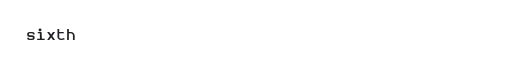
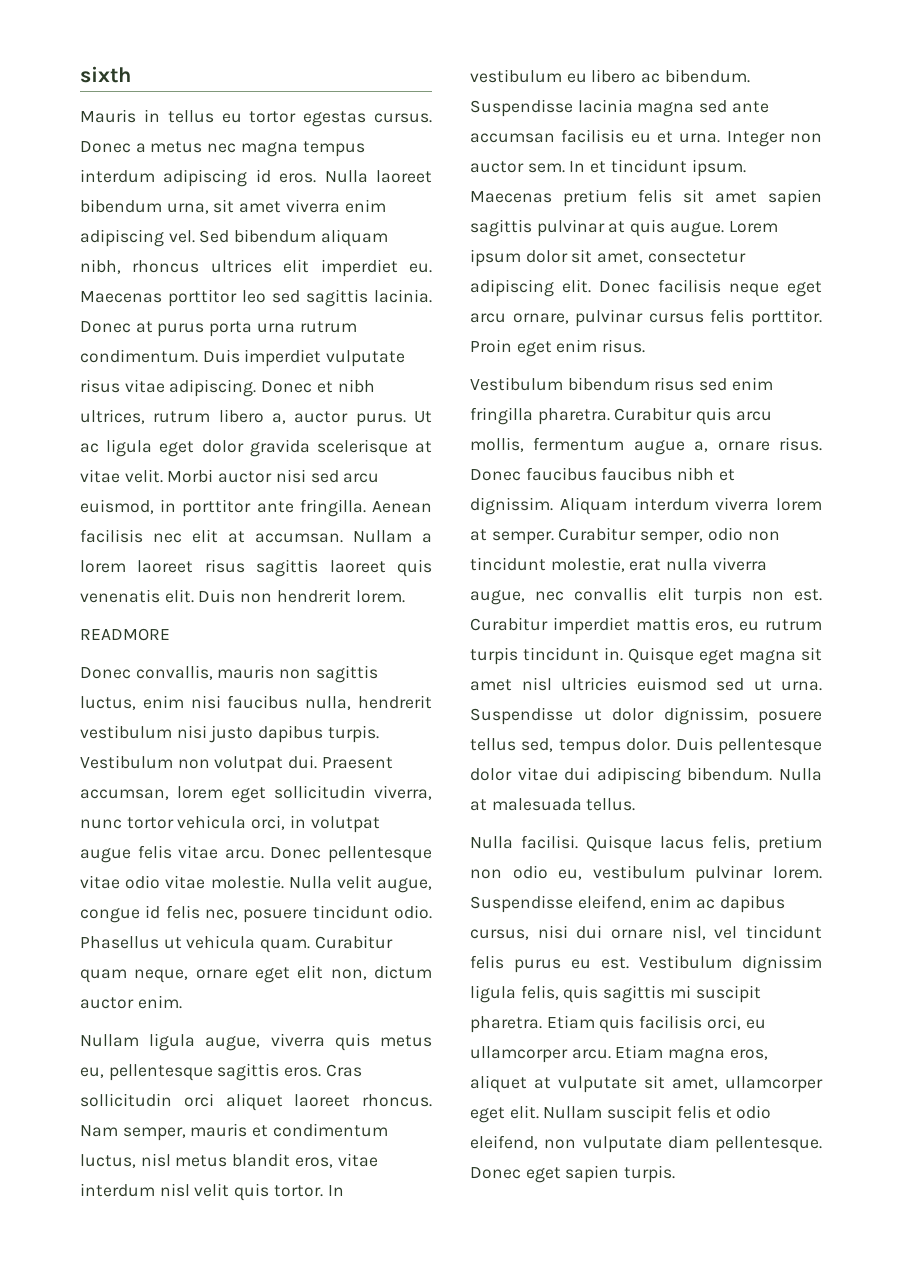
(76, 34) none -> [80,109,432,127] [80,141,365,157] [80,169,432,187] [80,199,386,214] [80,229,388,247] [80,259,432,277] [80,289,432,307] [80,321,357,337] [80,349,406,367] [80,379,375,397] [80,409,432,427] [80,439,432,457] [80,469,380,483] [80,499,432,517] [80,529,432,543] [80,559,432,577] [80,589,405,603] [80,628,170,641] [80,665,378,683] [80,695,433,710] [80,725,379,743] [80,755,393,773] [80,785,432,803] [80,815,380,833] [80,845,432,863] [80,875,432,893] [80,905,432,923] [80,935,393,953] [80,965,432,983] [80,995,182,1009] [80,1033,432,1051] [80,1063,362,1081] [80,1093,432,1111] [80,1123,388,1141] [80,1153,378,1168] [80,1183,344,1201] [470,69,750,83] [470,99,769,117] [470,129,822,147] [470,159,746,177] [470,189,822,207] [470,219,778,237] [470,249,746,267] [470,279,822,297] [470,309,822,327] [470,339,646,357] [470,377,773,391] [470,407,772,425] [470,437,822,455] [470,467,735,481] [470,497,822,515] [470,527,780,545] [470,557,767,572] [470,587,822,605] [470,617,822,635] [470,647,822,665] [470,677,822,691] [470,707,822,725] [470,737,822,755] [470,767,822,785] [470,798,636,811] [470,835,822,853] [470,865,822,883] [470,895,785,913] [470,925,822,940] [470,955,822,973] [470,985,761,1003] [470,1015,766,1033] [470,1045,768,1063] [470,1075,823,1093] [470,1105,772,1123] [470,1135,822,1153] [470,1165,676,1183] // Mauris in tellus eu tortor egestas cursus. Donec a metus nec magna tempus interdum adipiscing id eros. Nulla laoreet bibendum urna, sit amet viverra enim adipiscing vel. Sed bibendum aliquam nibh, rhoncus ultrices elit imperdiet eu. Maecenas porttitor leo sed sagittis lacinia. Donec at purus porta urna rutrum condimentum. Duis imperdiet vulputate risus vitae adipiscing. Donec et nibh ultrices, rutrum libero a, auctor purus. Ut ac ligula eget dolor gravida scelerisque at vitae velit. Morbi auctor nisi sed arcu euismod, in porttitor ante fringilla. Aenean facilisis nec elit at accumsan. Nullam a lorem laoreet risus sagittis laoreet quis venenatis elit. Duis non hendrerit lorem. // READMORE // Donec convallis, mauris non sagittis luctus, enim nisi faucibus nulla, hendrerit vestibulum nisi justo dapibus turpis. Vestibulum non volutpat dui. Praesent accumsan, lorem eget sollicitudin viverra, nunc tortor vehicula orci, in volutpat augue felis vitae arcu. Donec pellentesque vitae odio vitae molestie. Nulla velit augue, congue id felis nec, posuere tincidunt odio. Phasellus ut vehicula quam. Curabitur quam neque, ornare eget elit non, dictum auctor enim. // Nullam ligula augue, viverra quis metus eu, pellentesque sagittis eros. Cras sollicitudin orci aliquet laoreet rhoncus. Nam semper, mauris et condimentum luctus, nisl metus blandit eros, vitae interdum nisl velit quis tortor. In vestibulum eu libero ac bibendum. Suspendisse lacinia magna sed ante accumsan facilisis eu et urna. Integer non auctor sem. In et tincidunt ipsum. Maecenas pretium felis sit amet sapien sagittis pulvinar at quis augue. Lorem ipsum dolor sit amet, consectetur adipiscing elit. Donec facilisis neque eget arcu ornare, pulvinar cursus felis porttitor. Proin eget enim risus. // Vestibulum bibendum risus sed enim fringilla pharetra. Curabitur quis arcu mollis, fermentum augue a, ornare risus. Donec faucibus faucibus nibh et dignissim. Aliquam interdum viverra lorem at semper. Curabitur semper, odio non tincidunt molestie, erat nulla viverra augue, nec convallis elit turpis non est. Curabitur imperdiet mattis eros, eu rutrum turpis tincidunt in. Quisque eget magna sit amet nisl ultricies euismod sed ut urna. Suspendisse ut dolor dignissim, posuere tellus sed, tempus dolor. Duis pellentesque dolor vitae dui adipiscing bibendum. Nulla at malesuada tellus. // Nulla facilisi. Quisque lacus felis, pretium non odio eu, vestibulum pulvinar lorem. Suspendisse eleifend, enim ac dapibus cursus, nisi dui ornare nisl, vel tincidunt felis purus eu est. Vestibulum dignissim ligula felis, quis sagittis mi suscipit pharetra. Etiam quis facilisis orci, eu ullamcorper arcu. Etiam magna eros, aliquet at vulputate sit amet, ullamcorper eget elit. Nullam suscipit felis et odio eleifend, non vulputate diam pellentesque. Donec eget sapien turpis.

